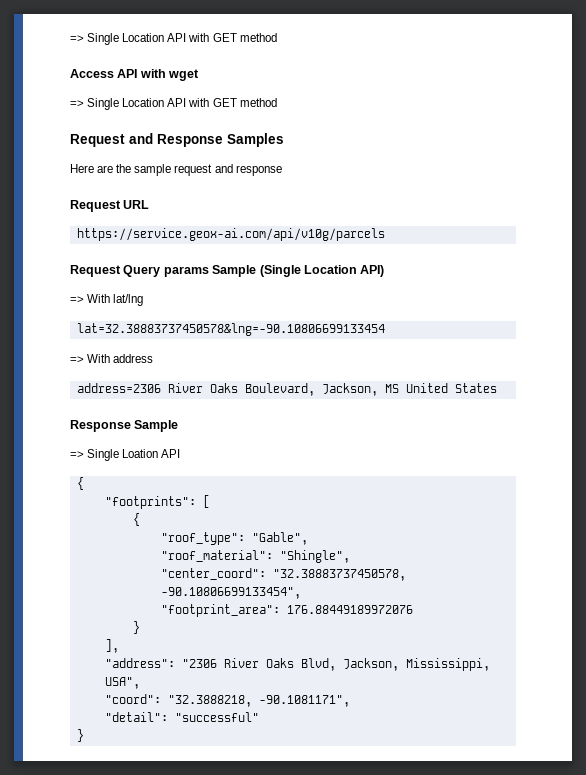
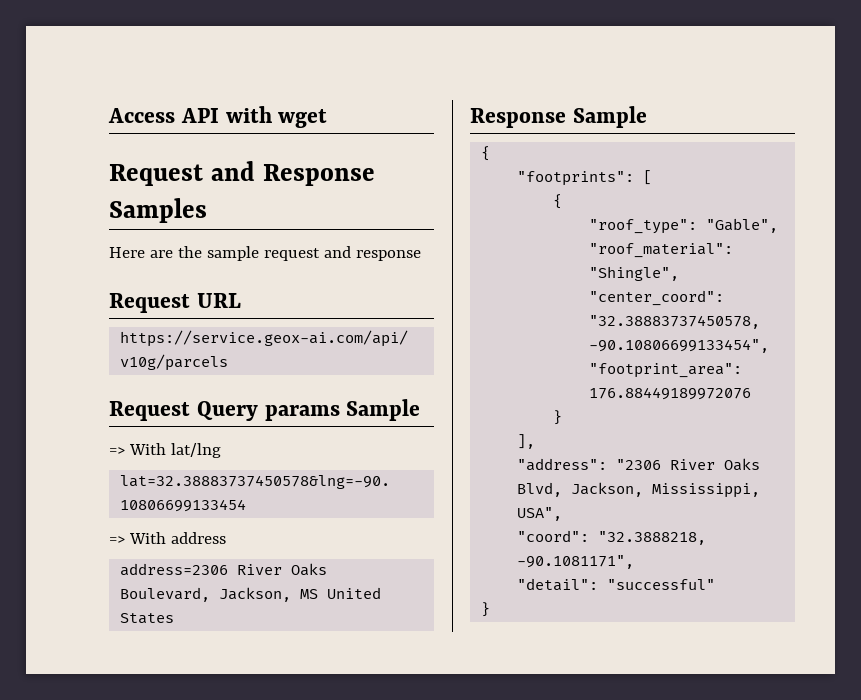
[70,33,277,45] [70,69,200,81] [70,98,277,110] => Single Location API with GET method // Access API with wget // => Single Location API with GET method -> [108,106,328,128] Access API with wget
[259,265,385,277] (Single Location API) -> (421, 410) none
[70,449,181,461] // => Single Loation API -> (647, 117) none

